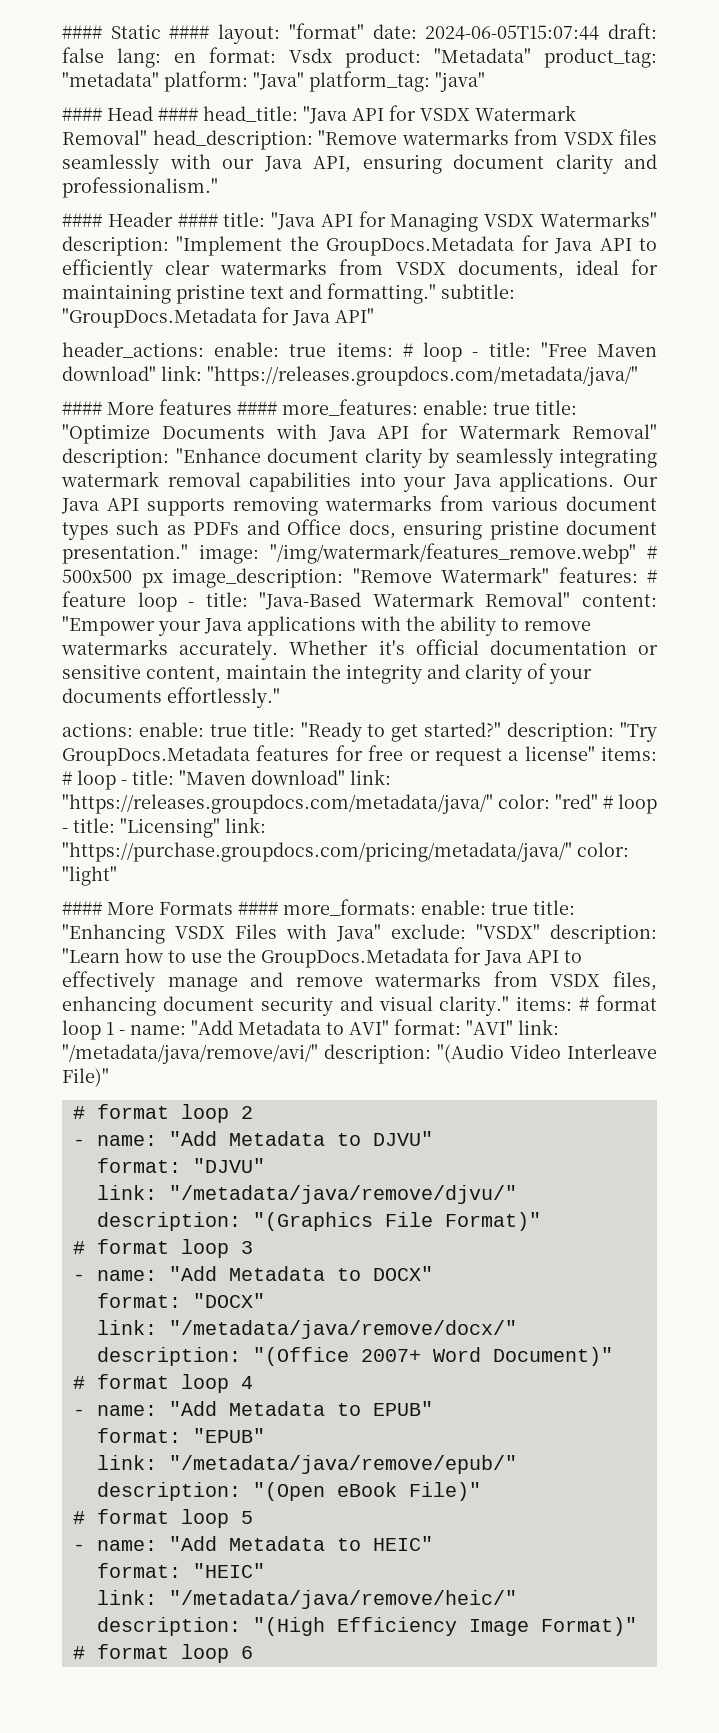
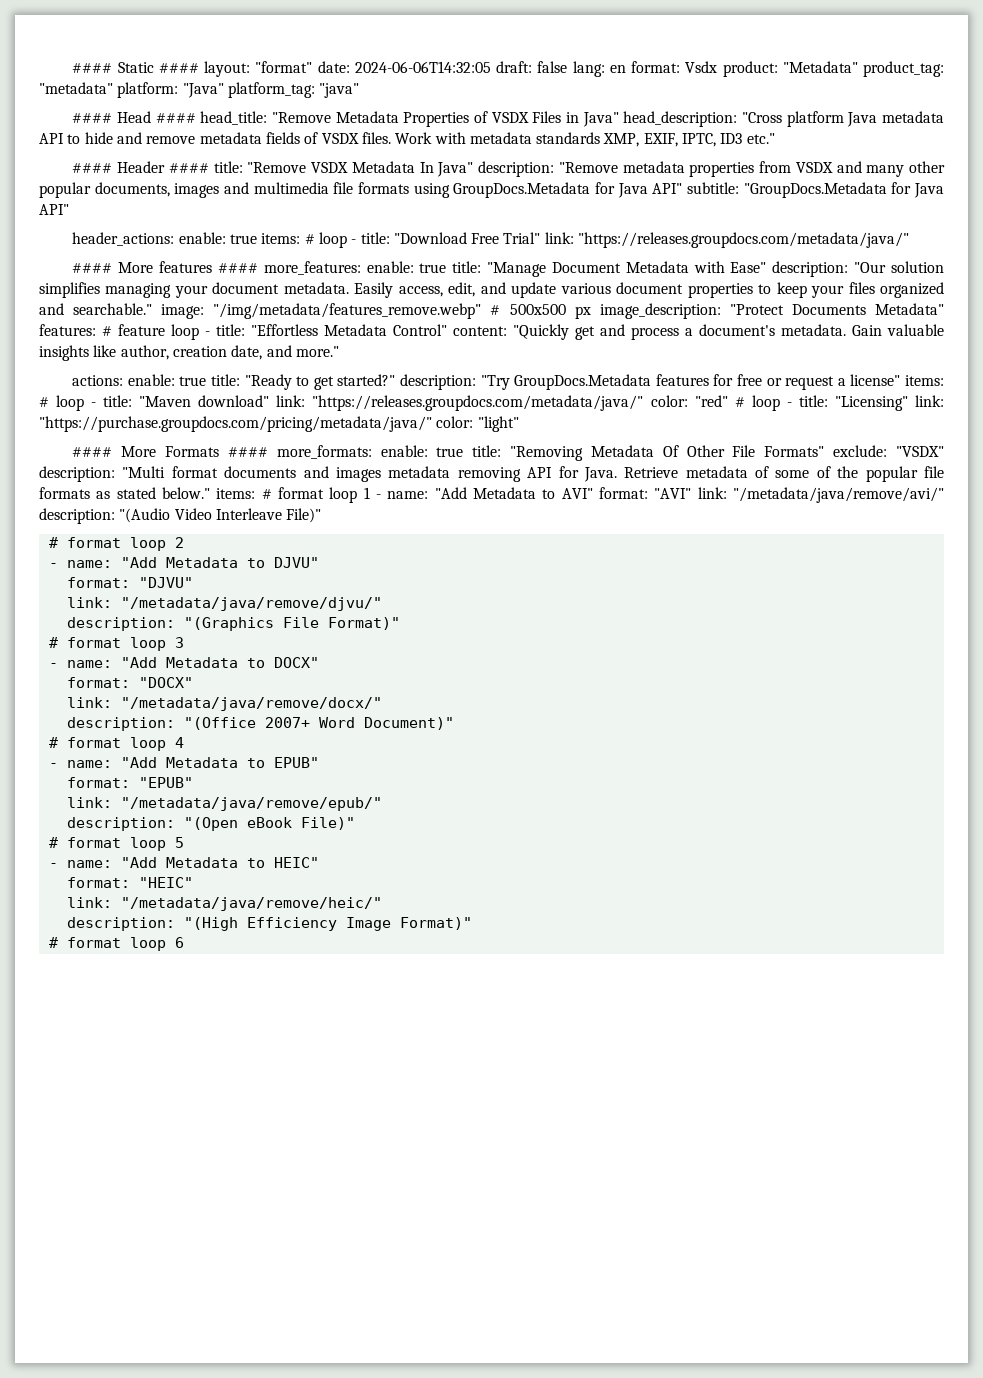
[425,25,600,40] 2024-06-05T15:07:44 -> [354,61,491,73] 2024-06-06T14:32:05
[303,105,576,124] [62,129,657,150] [62,154,657,174] [62,177,218,198] [62,211,657,232] [62,235,658,256] [62,259,658,280] [62,283,436,304] "Java API for VSDX Watermark Removal" head_description: "Remove watermarks from VSDX files seamlessly with our Java API, ensuring document clarity and professionalism." // #### Header #### title: "Java API for Managing VSDX Watermarks" description: "Implement the GroupDocs.Metadata for Java API to efficiently clear watermarks from VSDX documents, ideal for maintaining pristine text and formatting." -> [271,111,944,127] [39,132,775,147] [72,161,945,177] [39,182,683,198] "Remove Metadata Properties of VSDX Files in Java" head_description: "Cross platform Java metadata API to hide and remove metadata fields of VSDX files. Work with metadata standards XMP, EXIF, IPTC, ID3 etc." // #### Header #### title: "Remove VSDX Metadata In Java" description: "Remove metadata properties from VSDX and many other popular documents, images and multimedia file formats using GroupDocs.Metadata for Java API"
[540,342,657,357] [62,366,156,381] "Free Maven download" -> [393,232,541,244] "Download Free Trial"
[62,423,657,444] [62,448,657,468] [61,471,658,492] [61,495,657,516] [62,519,658,540] [62,543,636,564] "Optimize Documents with Java API for Watermark Removal" description: "Enhance document clarity by seamlessly integrating watermark removal capabilities into your Java applications. Our Java API supports removing watermarks from various document types such as PDFs and Office docs, ensuring pristine document presentation." image: "/img/watermark/features_remove.webp" -> [487,261,944,277] [39,282,945,298] [39,303,482,319] "Manage Document Metadata with Ease" description: "Our solution simplifies managing your document metadata. Easily access, edit, and update various document properties to keep your files organized and searchable." image: "/img/metadata/features_remove.webp"
[352,567,549,583] "Remove Watermark" -> [729,303,945,315] "Protect Documents Metadata"
[259,591,657,610] [62,616,591,636] [61,639,659,660] [62,663,592,684] [62,687,280,708] "Java-Based Watermark Removal" content: "Empower your Java applications with the ability to remove watermarks accurately. Whether it's official documentation or sensitive content, maintain the integrity and clarity of your documents effortlessly." -> [251,324,944,340] [39,345,339,361] "Effortless Metadata Control" content: "Quickly get and process a document's metadata. Gain valuable insights like author, creation date, and more."
[62,924,657,944] [62,947,582,968] [62,971,657,992] [62,996,510,1016] "Enhancing VSDX Files with Java" exclude: "VSDX" description: "Learn how to use the GroupDocs.Metadata for Java API to effectively manage and remove watermarks from VSDX files, enhancing document security and visual clarity." -> [510,445,944,461] [39,466,945,482] [39,487,210,499] "Removing Metadata Of Other File Formats" exclude: "VSDX" description: "Multi format documents and images metadata removing API for Java. Retrieve metadata of some of the popular file formats as stated below."

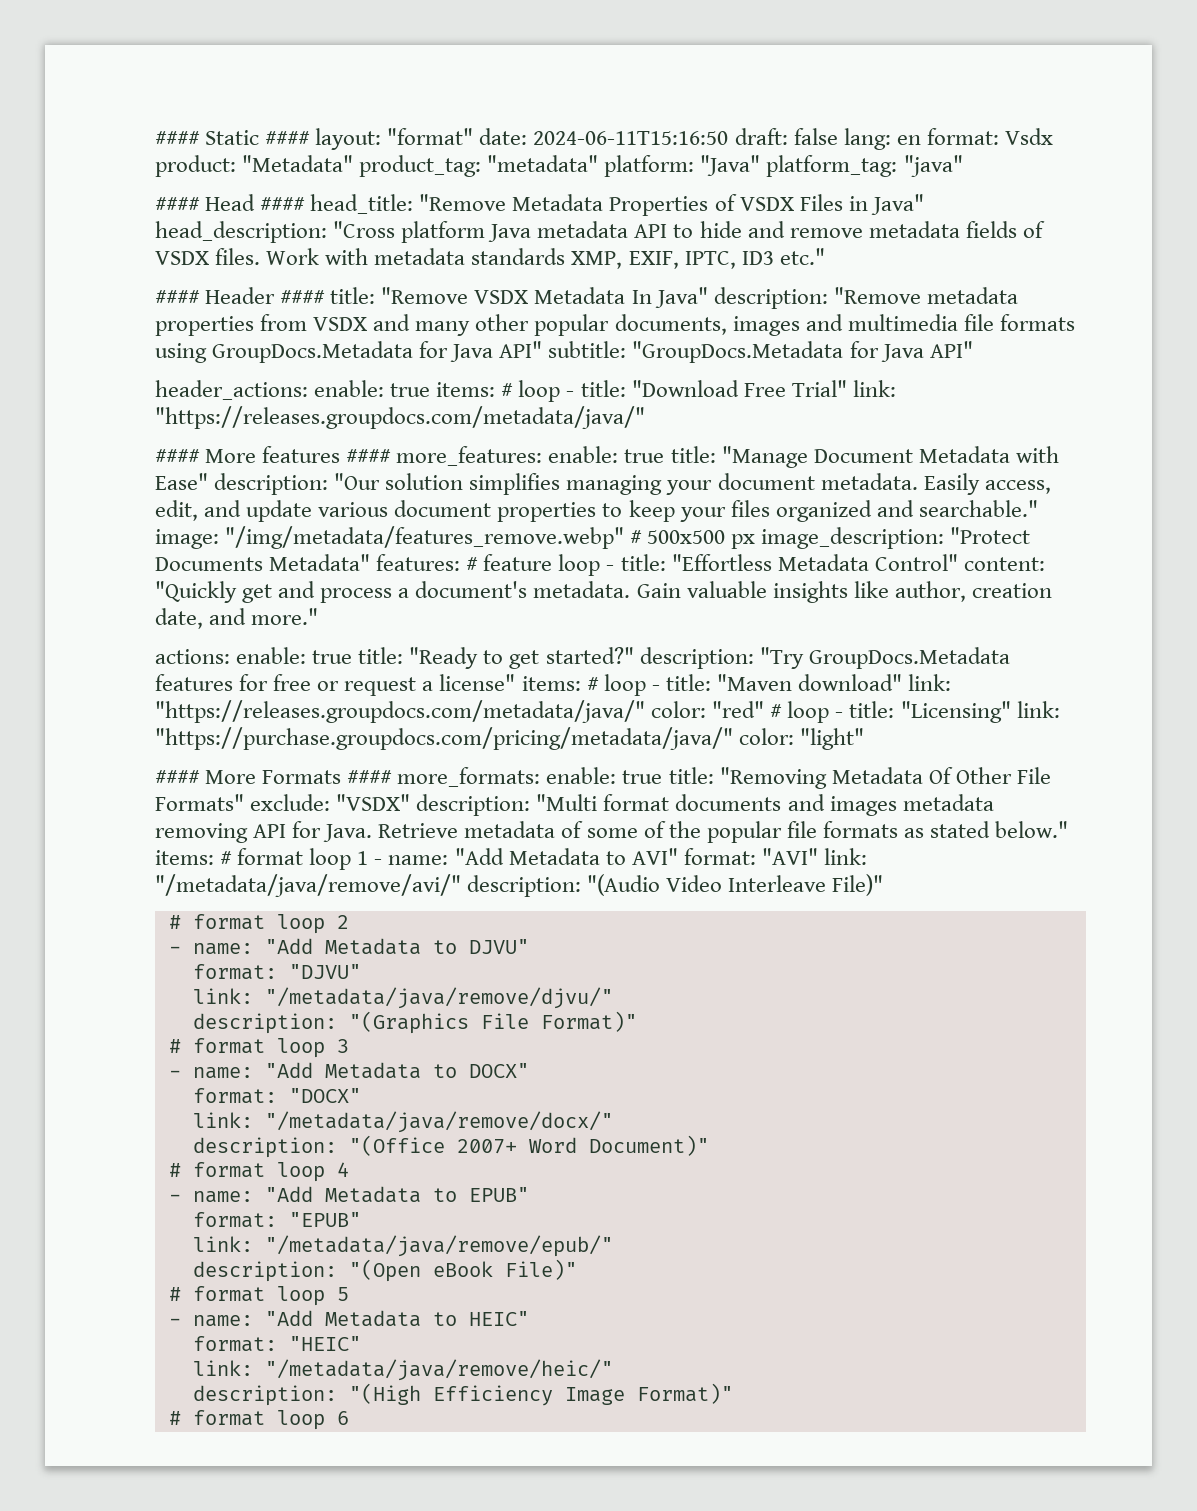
[354,61,491,73] 2024-06-06T14:32:05 -> [533,131,729,145] 2024-06-11T15:16:50

